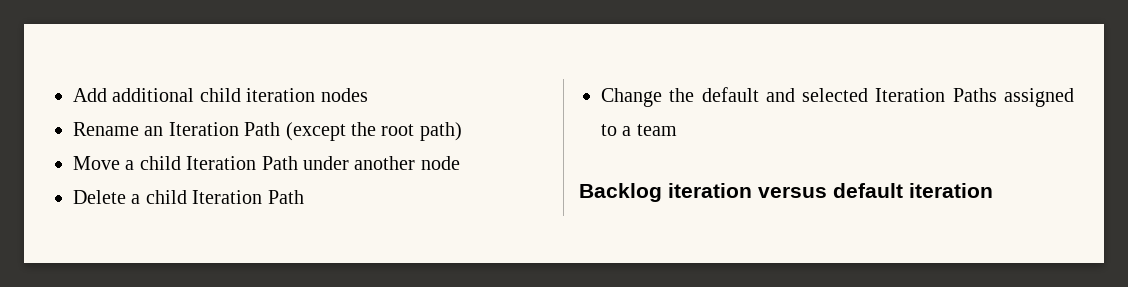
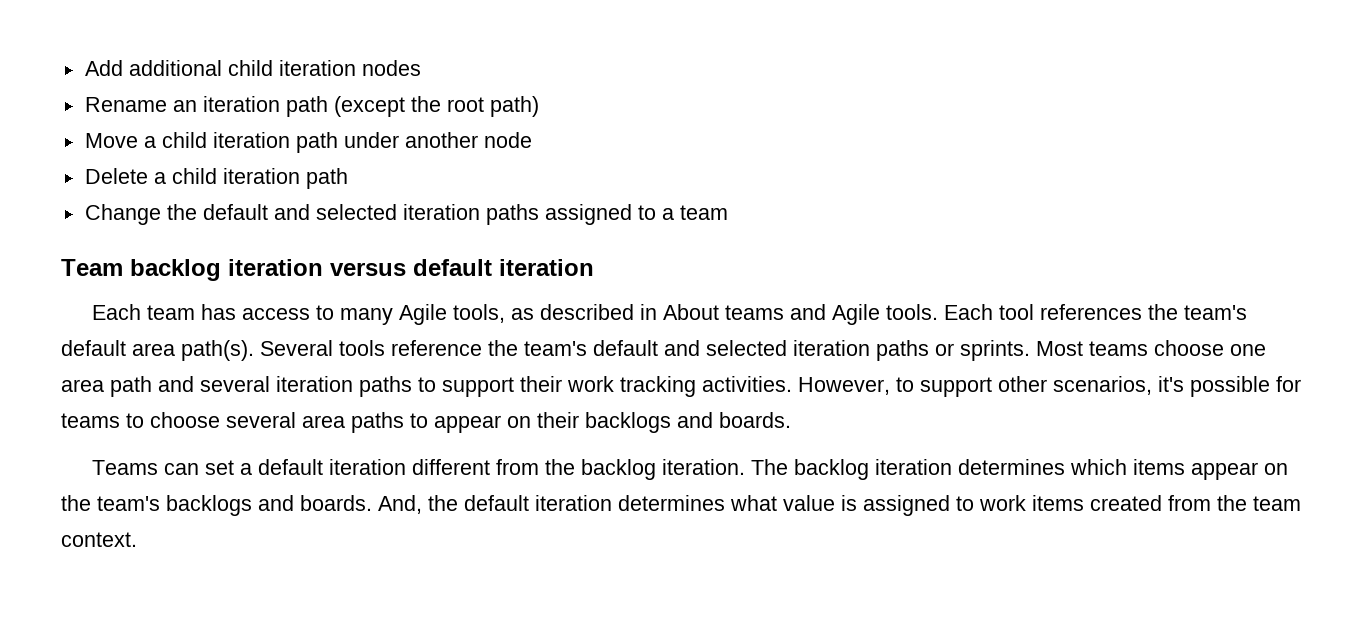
[168,122,281,136] Iteration Path -> [202,96,328,117] iteration path
[186,156,298,170] Iteration Path -> [212,132,338,153] iteration path
[192,190,304,204] Iteration Path -> [222,168,348,189] iteration path
[875,88,997,102] Iteration Paths -> [402,204,539,225] iteration paths
[579,183,662,202] Backlog -> [61,259,221,281] Team backlog
(993, 190) none -> [92,304,1248,325] [61,340,1266,361] [61,376,1301,397] [61,412,791,433] [92,459,1289,480] [61,495,1301,516] [61,532,137,547] // Each team has access to many Agile tools, as described in About teams and Agile tools. Each tool references the team's default area path(s). Several tools reference the team's default and selected iteration paths or sprints. Most teams choose one area path and several iteration paths to support their work tracking activities. However, to support other scenarios, it's possible for teams to choose several area paths to appear on their backlogs and boards. // Teams can set a default iteration different from the backlog iteration. The backlog iteration determines which items appear on the team's backlogs and boards. And, the default iteration determines what value is assigned to work items created from the team context.

